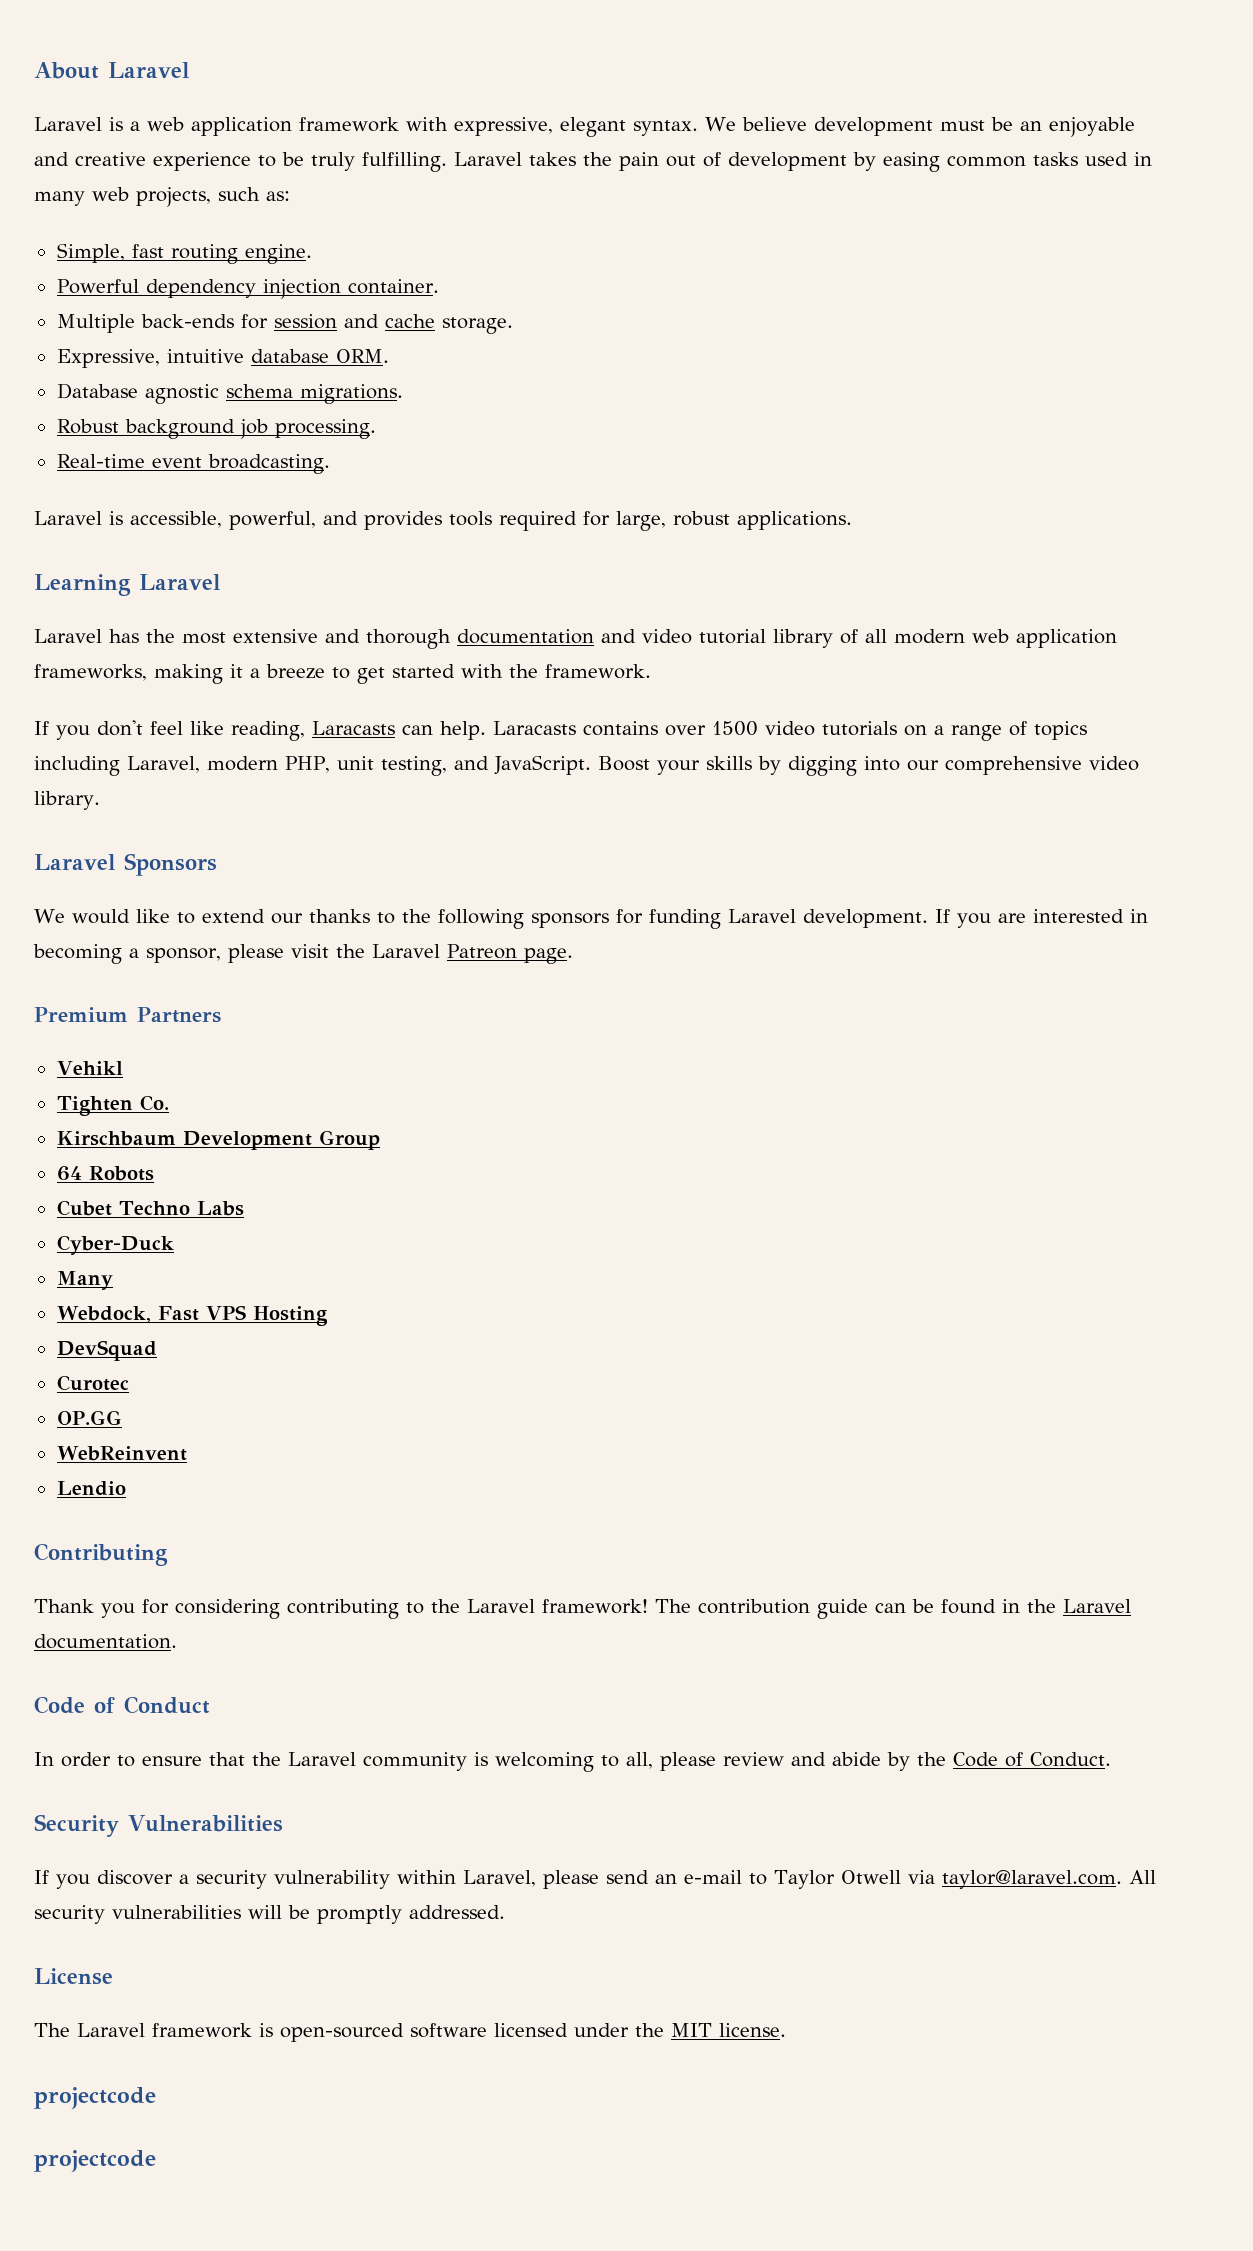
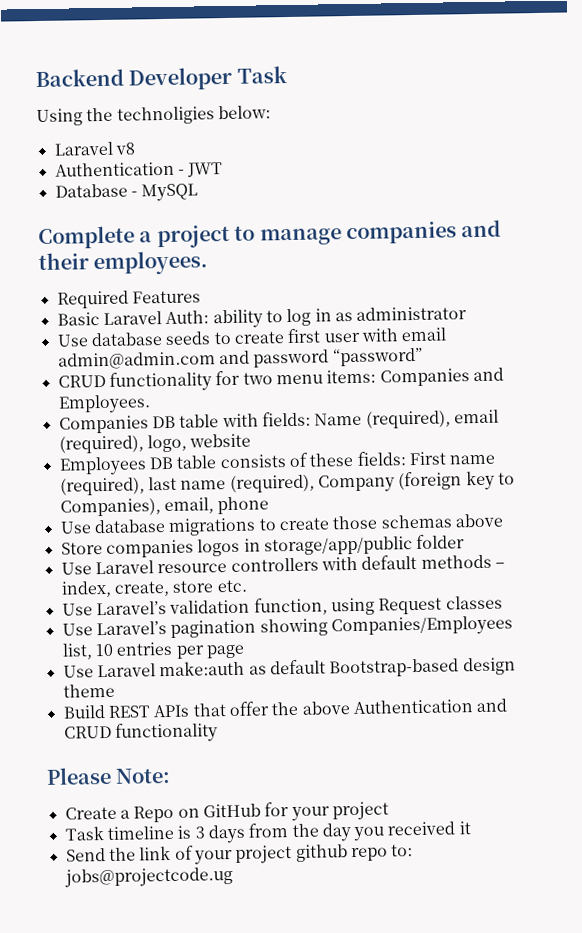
[34,62,189,79] [34,117,1135,137] [34,152,1152,172] [34,187,290,207] [56,243,312,264] [56,279,439,299] [56,314,513,334] [56,349,389,368] [56,383,403,404] [56,419,376,439] [56,454,330,474] [34,511,852,531] [34,574,220,596] [34,629,1117,649] [34,664,651,684] [34,720,1087,741] [34,755,1139,776] [34,791,100,810] [34,853,217,876] [34,909,1148,929] [33,944,573,964] [34,1007,221,1023] [56,1061,123,1075] [56,1095,169,1116] [56,1130,380,1150] [56,1166,154,1181] [56,1200,244,1216] [56,1235,174,1255] [56,1271,113,1290] [56,1305,328,1326] [56,1340,157,1361] [56,1375,129,1391] [56,1410,122,1425] [56,1446,187,1461] [56,1481,126,1496] [34,1543,168,1566] [34,1599,1131,1619] [34,1634,177,1649] [34,1696,210,1714] [34,1752,1111,1772] [34,1814,283,1837] [34,1870,1156,1889] [34,1905,505,1924] [34,1968,113,1985] [34,2023,786,2042] [34,2087,156,2109] [34,2150,156,2172] About Laravel // Laravel is a web application framework with expressive, elegant syntax. We believe development must be an enjoyable and creative experience to be truly fulfilling. Laravel takes the pain out of development by easing common tasks used in many web projects, such as: // Simple, fast routing engine. // Powerful dependency injection container. // Multiple back-ends for session and cache storage. // Expressive, intuitive database ORM. // Database agnostic schema migrations. // Robust background job processing. // Real-time event broadcasting. // Laravel is accessible, powerful, and provides tools required for large, robust applications. // Learning Laravel // Laravel has the most extensive and thorough documentation and video tutorial library of all modern web application frameworks, making it a breeze to get started with the framework. // If you don't feel like reading, Laracasts can help. Laracasts contains over 1500 video tutorials on a range of topics including Laravel, modern PHP, unit testing, and JavaScript. Boost your skills by digging into our comprehensive video library. // Laravel Sponsors // We would like to extend our thanks to the following sponsors for funding Laravel development. If you are interested in becoming a sponsor, please visit the Laravel Patreon page. // Premium Partners // Vehikl // Tighten Co. // Kirschbaum Development Group // 64 Robots // Cubet Techno Labs // Cyber-Duck // Many // Webdock, Fast VPS Hosting // DevSquad // Curotec // OP.GG // WebReinvent // Lendio // Contributing // Thank you for considering contributing to the Laravel framework! The contribution guide can be found in the Laravel documentation. // Code of Conduct // In order to ensure that the Laravel community is welcoming to all, please review and abide by the Code of Conduct. // Security Vulnerabilities // If you discover a security vulnerability within Laravel, please send an e-mail to Taylor Otwell via taylor@laravel.com. All security vulnerabilities will be promptly addressed. // License // The Laravel framework is open-sourced software licensed under the MIT license. // projectcode // projectcode -> [35,66,287,91] [36,105,271,127] [53,141,135,156] [54,161,224,178] [54,183,199,202] [38,219,502,250] [38,250,209,276] [56,290,201,309] [56,306,468,329] [56,327,447,347] [57,347,423,370] [57,367,504,392] [57,394,151,414] [58,409,499,434] [58,433,252,454] [58,451,496,476] [59,470,515,496] [59,496,270,517] [59,513,503,536] [60,534,466,558] [60,554,505,575] [60,579,248,598] [61,595,503,616] [61,615,513,638] [61,641,245,660] [62,657,516,678] [62,683,115,698] [62,698,508,719] [63,722,218,743] [46,766,172,785] [64,801,389,823] [64,821,471,844] [65,844,414,865] [63,866,233,888] Backend Developer Task // Using the technoligies below: // Laravel v8 // Authentication - JWT // Database - MySQL // Complete a project to manage companies and their employees. // Required Features // Basic Laravel Auth: ability to log in as administrator // Use database seeds to create first user with email admin@admin.com and password “password” // CRUD functionality for two menu items: Companies and Employees. // Companies DB table with fields: Name (required), email (required), logo, website // Employees DB table consists of these fields: First name (required), last name (required), Company (foreign key to Companies), email, phone // Use database migrations to create those schemas above // Store companies logos in storage/app/public folder // Use Laravel resource controllers with default methods – index, create, store etc. // Use Laravel’s validation function, using Request classes // Use Laravel’s pagination showing Companies/Employees list, 10 entries per page // Use Laravel make:auth as default Bootstrap-based design theme // Build REST APIs that offer the above Authentication and CRUD functionality // Please Note: // Create a Repo on GitHub for your project // Task timeline is 3 days from the day you received it // Send the link of your project github repo to: jobs@projectcode.ug

